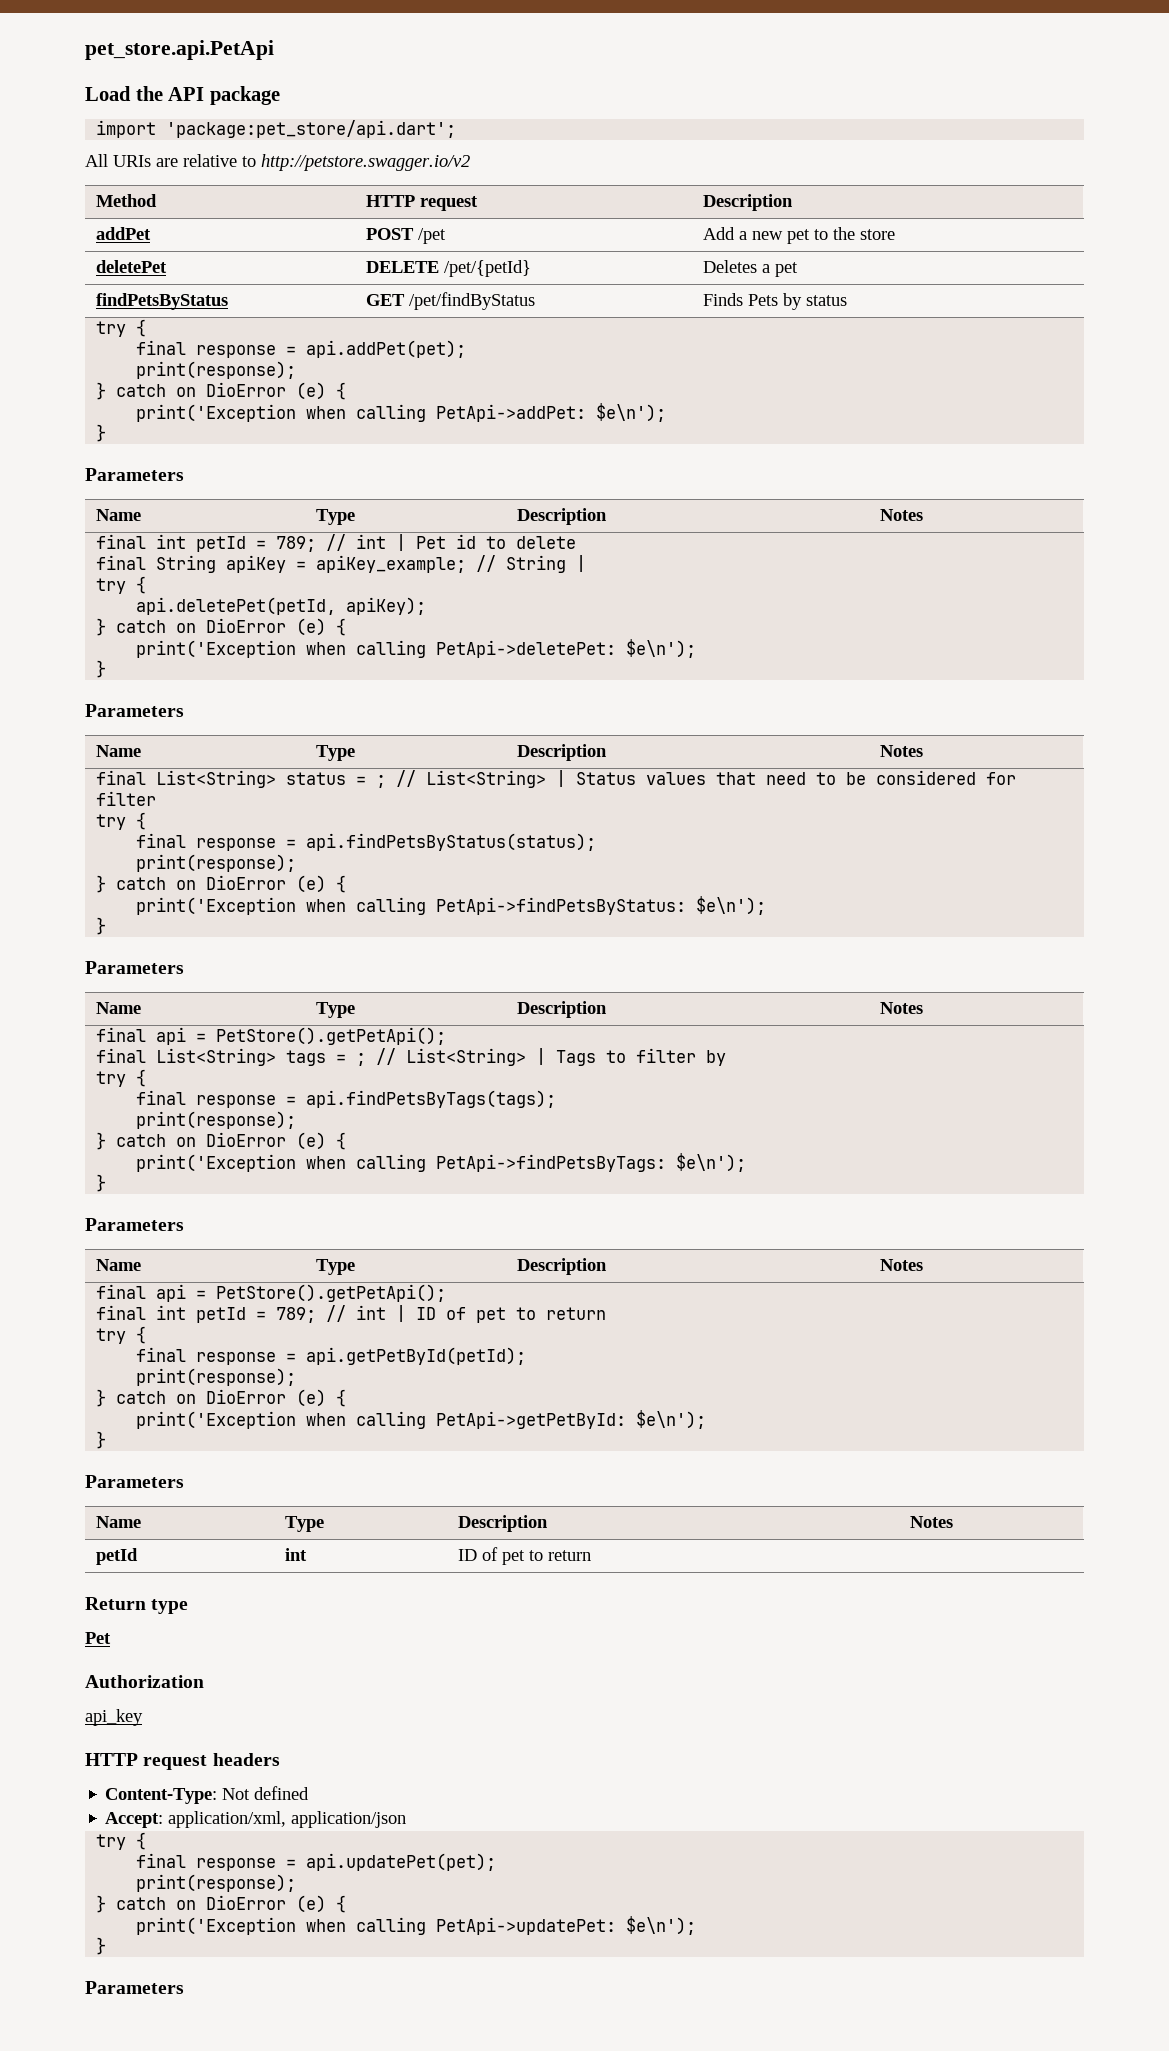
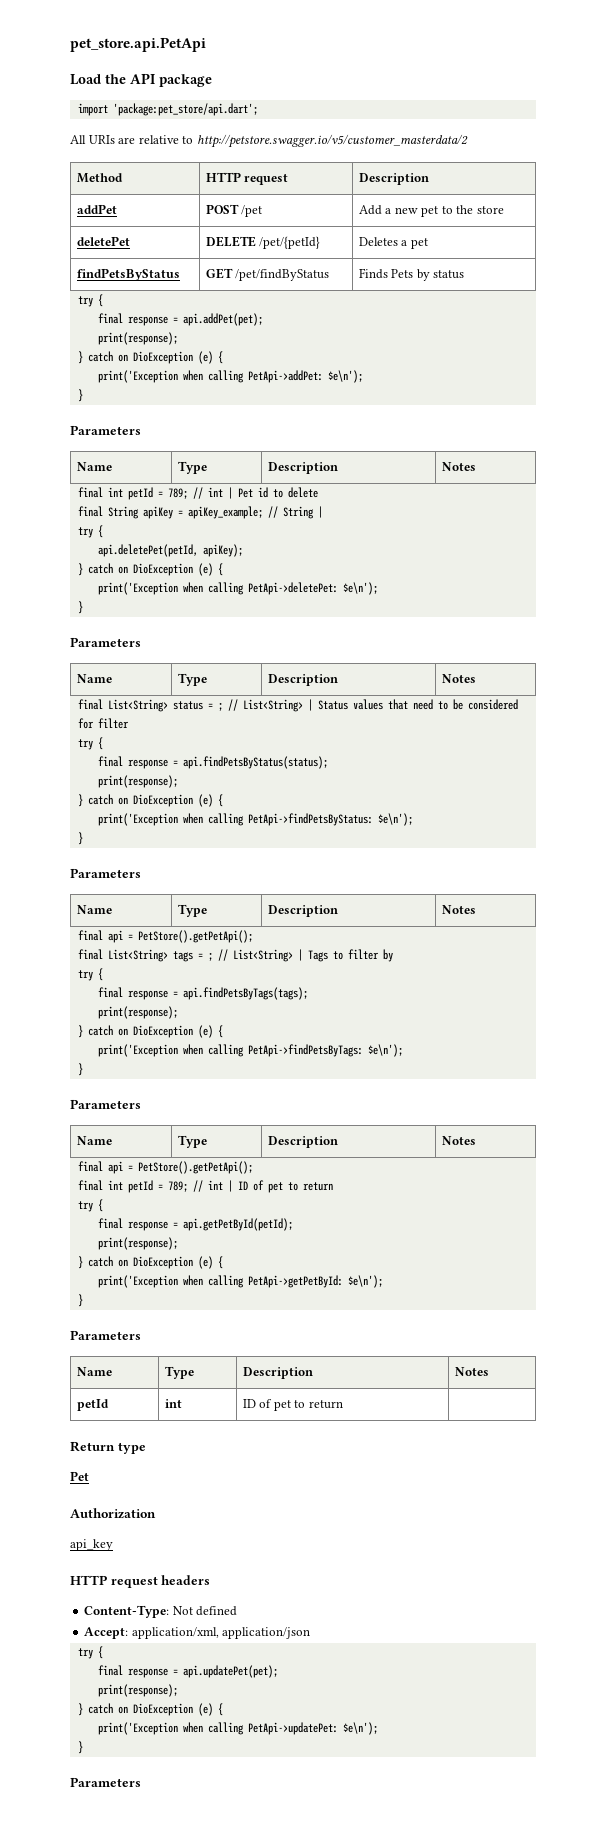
[261,154,470,171] http://petstore.swagger.io/v2 -> [196,134,468,148] http://petstore.swagger.io/v5/customer_masterdata/2
[206,382,287,397] DioError -> [132,351,193,364] DioException
[206,618,287,633] DioError -> [132,563,193,576] DioException
[206,875,287,890] DioError -> [132,794,193,807] DioException
[206,1132,287,1147] DioError -> [132,1025,193,1038] DioException
[206,1389,287,1404] DioError -> [132,1256,193,1269] DioException
[206,1895,287,1910] DioError -> [132,1703,193,1716] DioException

